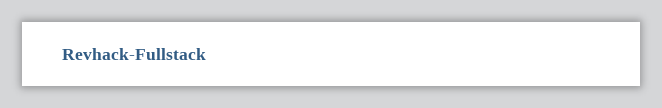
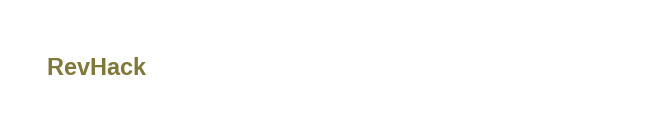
[62,48,206,60] Revhack-Fullstack -> [47,57,147,75] RevHack

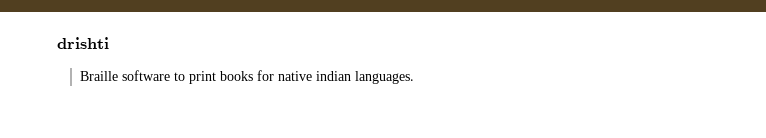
[47,57,147,75] RevHack -> [57,37,109,49] [79,70,414,84] drishti // Braille software to print books for native indian languages.

